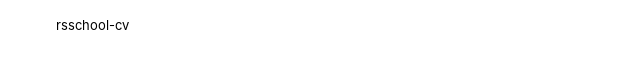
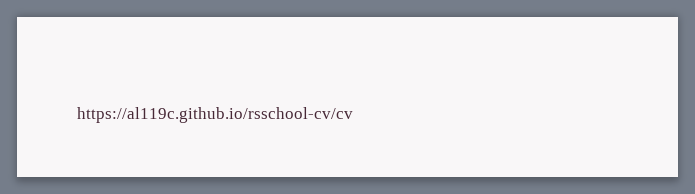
[56,20,129,30] rsschool-cv -> [77,107,353,123] https://al119c.github.io/rsschool-cv/cv

